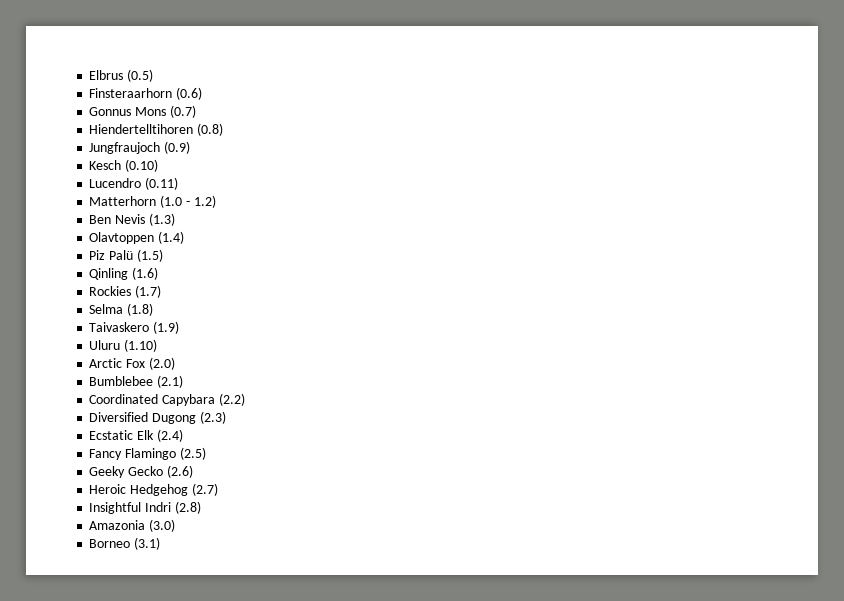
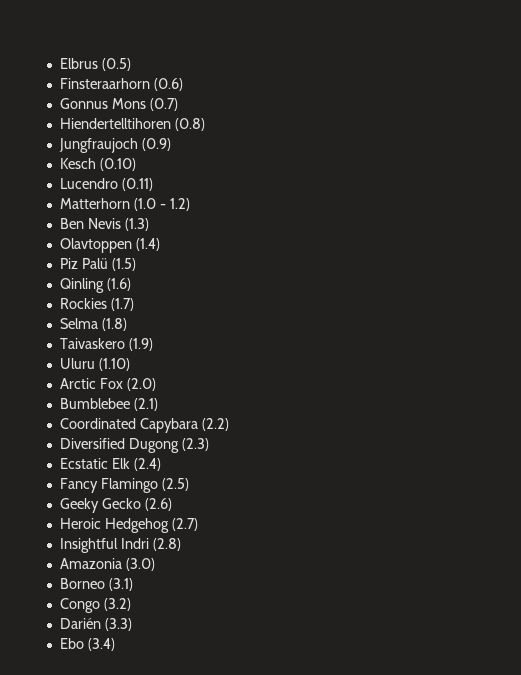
(161, 543) none -> [59,598,131,613] [59,618,132,631] [59,638,115,651] // Congo (3.2) // Darién (3.3) // Ebo (3.4)

